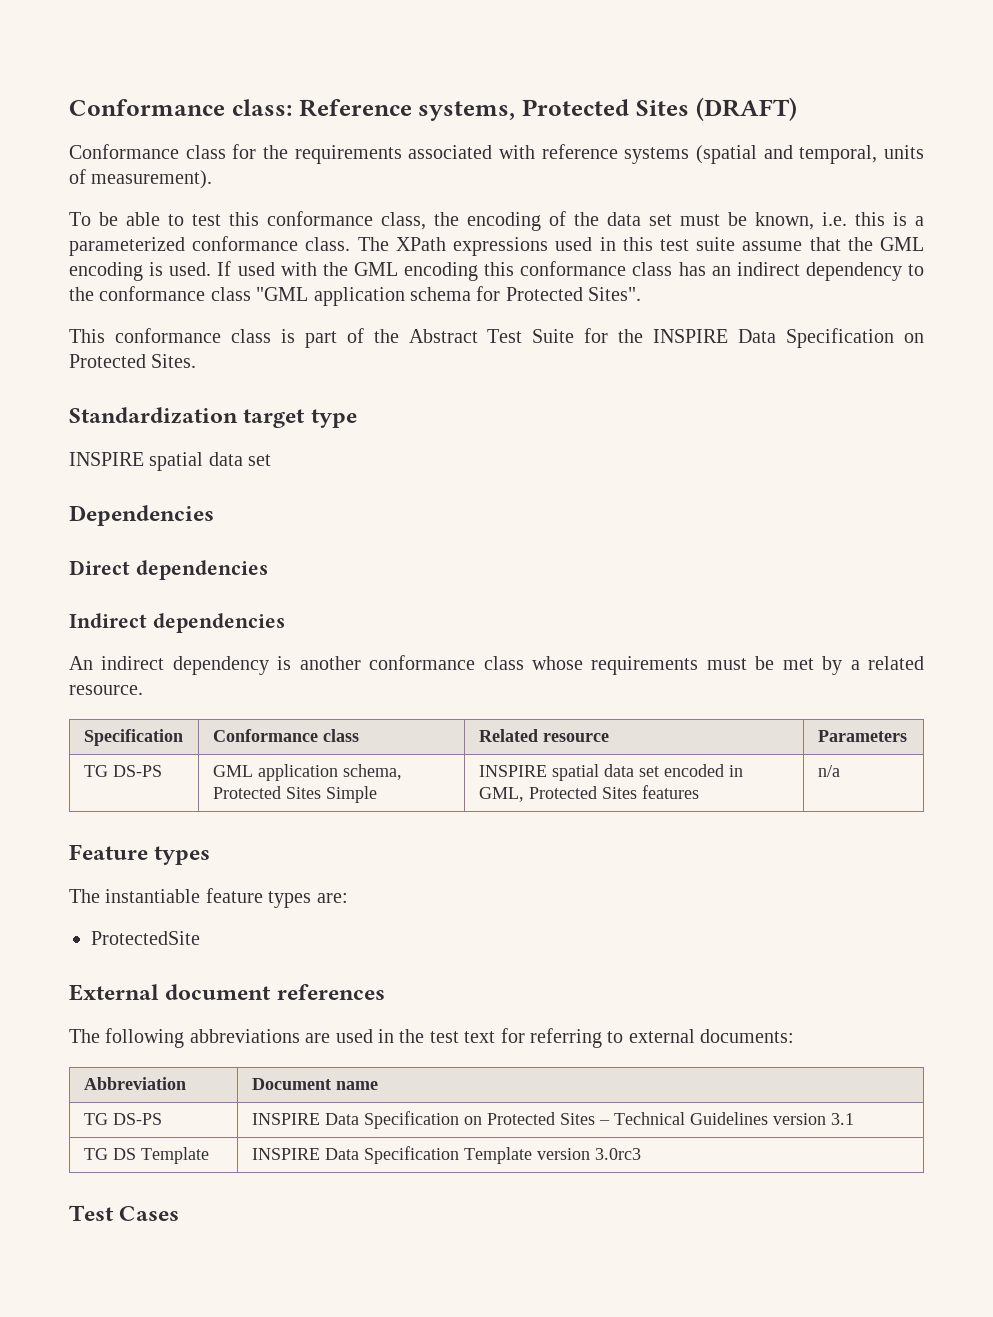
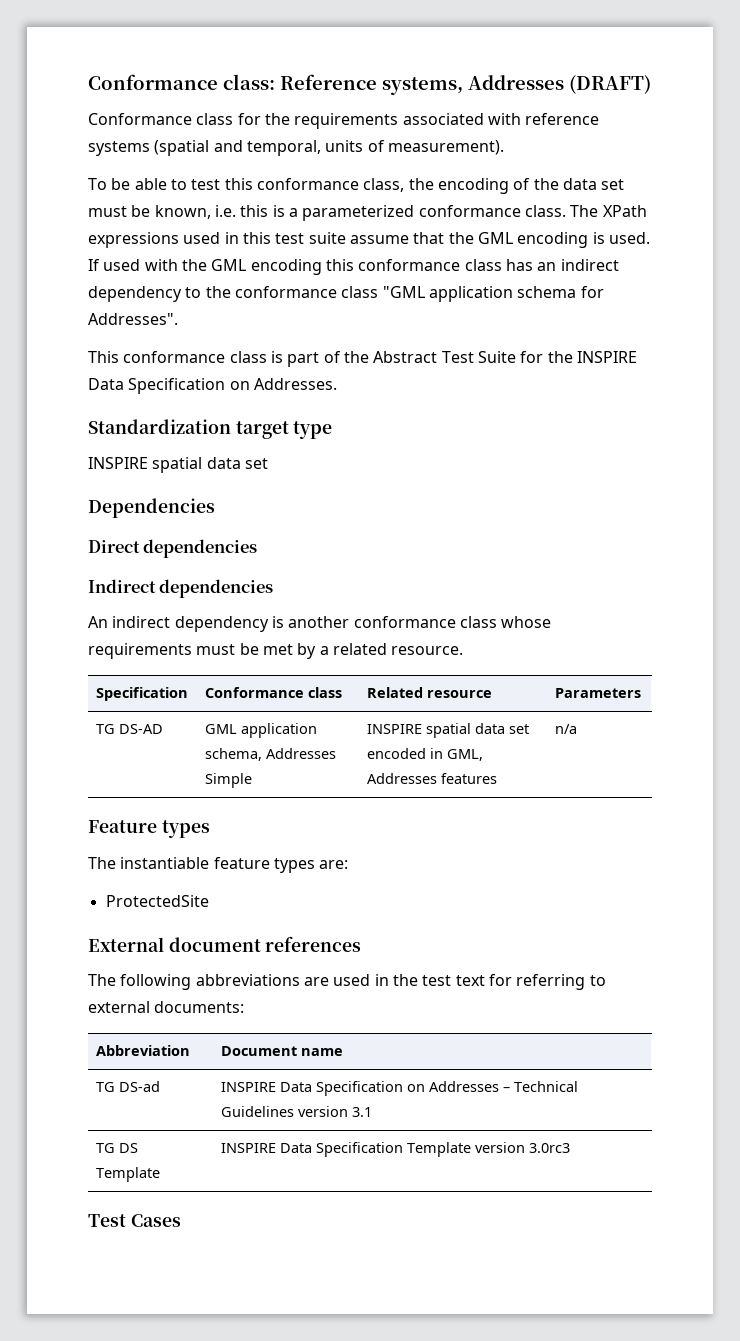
[522,99,689,116] Protected Sites -> [468,75,564,90] Addresses
[505,287,642,301] Protected Sites". -> [88,313,178,325] Addresses".
[69,354,197,368] Protected Sites. -> [253,378,337,390] Addresses.
[112,765,162,777] DS-PS -> [119,724,164,734] DS-AD
[212,786,321,799] Protected Sites -> [266,748,337,759] Addresses
[528,786,637,799] Protected Sites -> [367,773,438,784] Addresses
[112,1113,162,1125] [251,1111,595,1129] DS-PS | INSPIRE Data Specification on Protected Sites -> [119,1081,161,1092] [221,1081,500,1096] DS-ad | INSPIRE Data Specification on Addresses

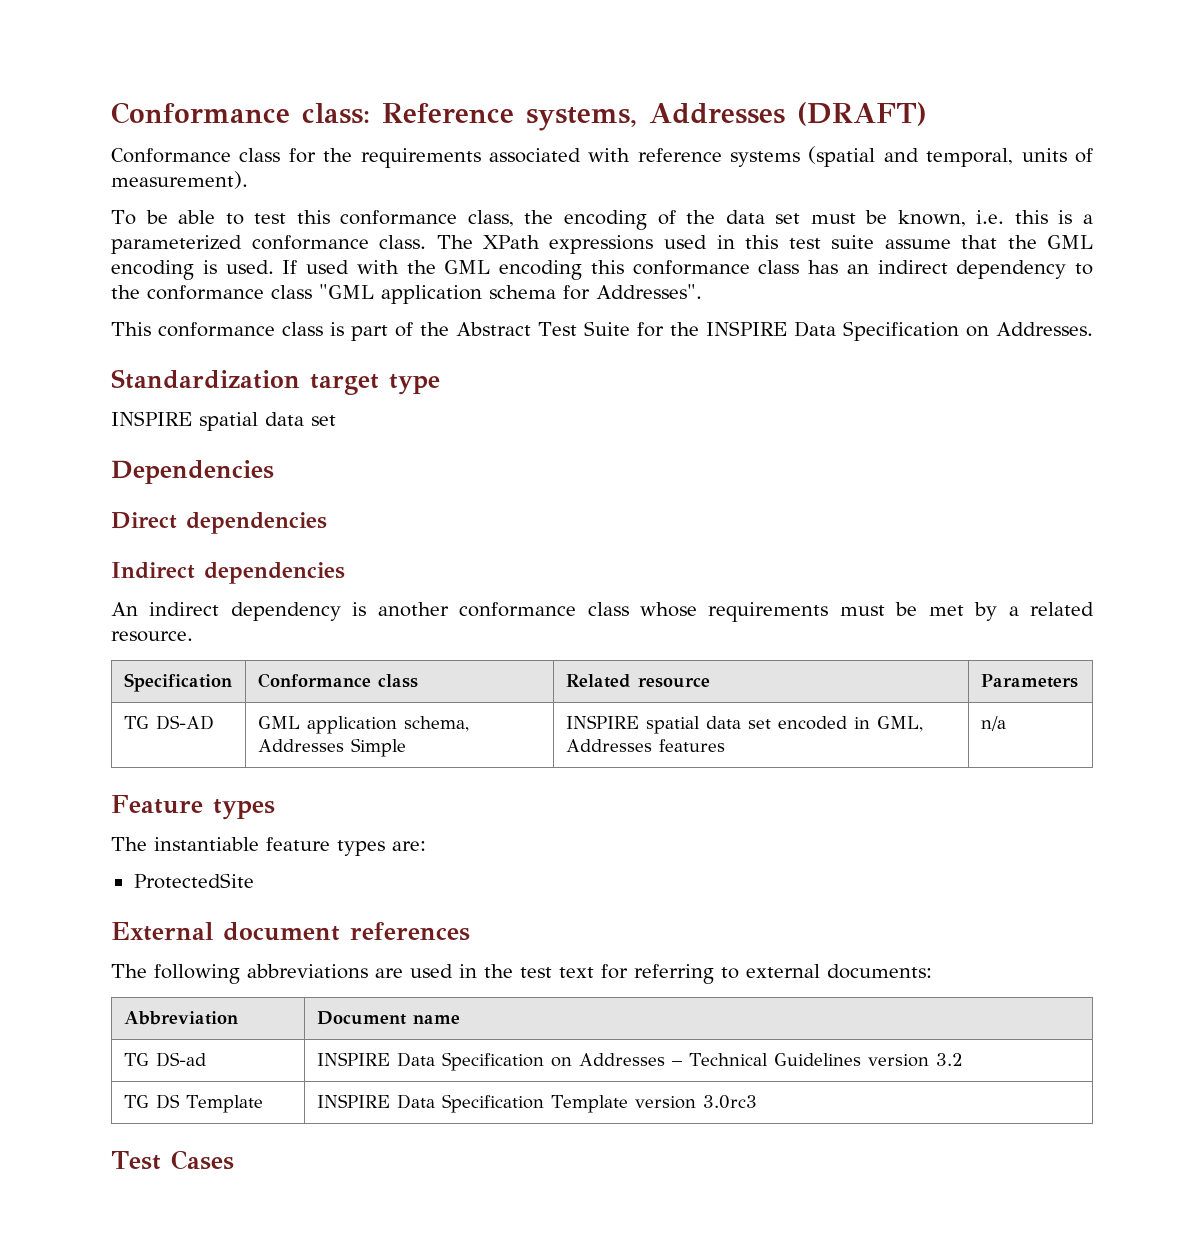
[352,1107,373,1117] 3.1 -> [935,1053,963,1066] 3.2

